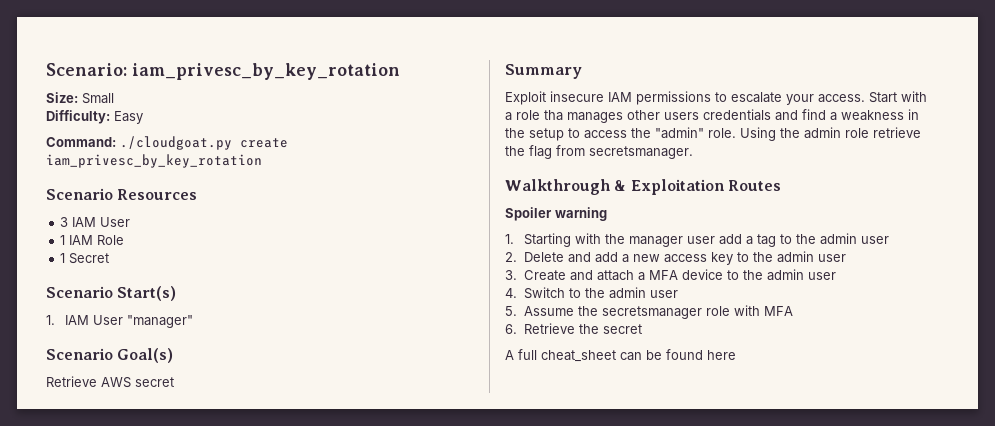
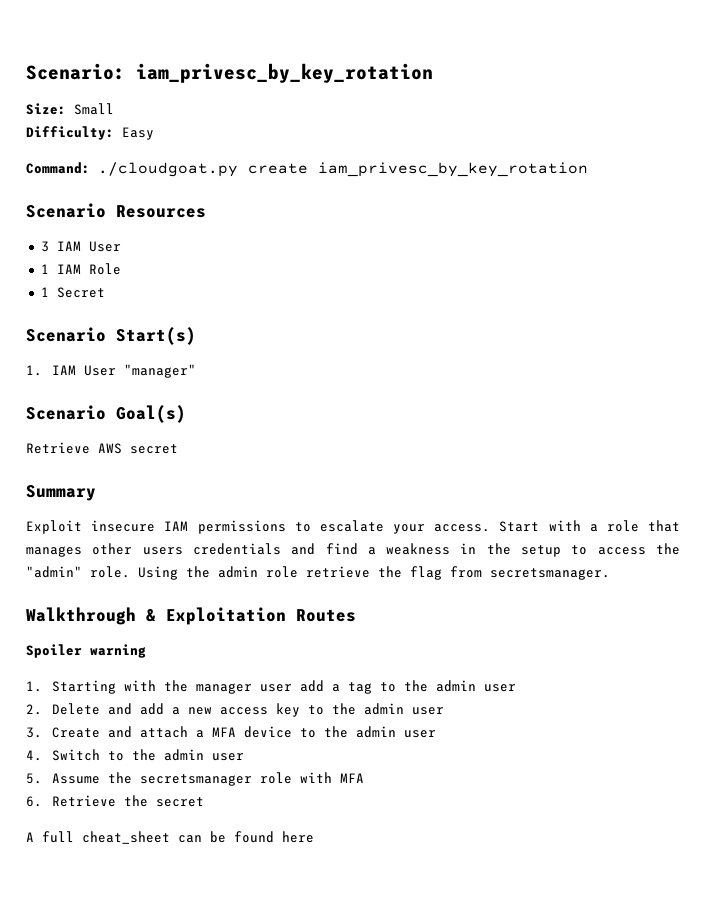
[544,110,563,121] tha -> [648,520,680,532] that

